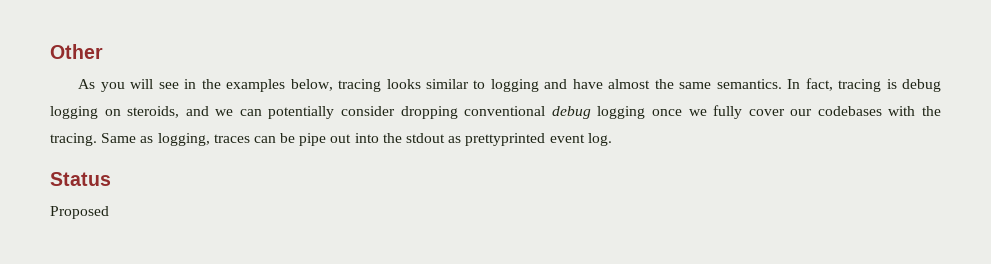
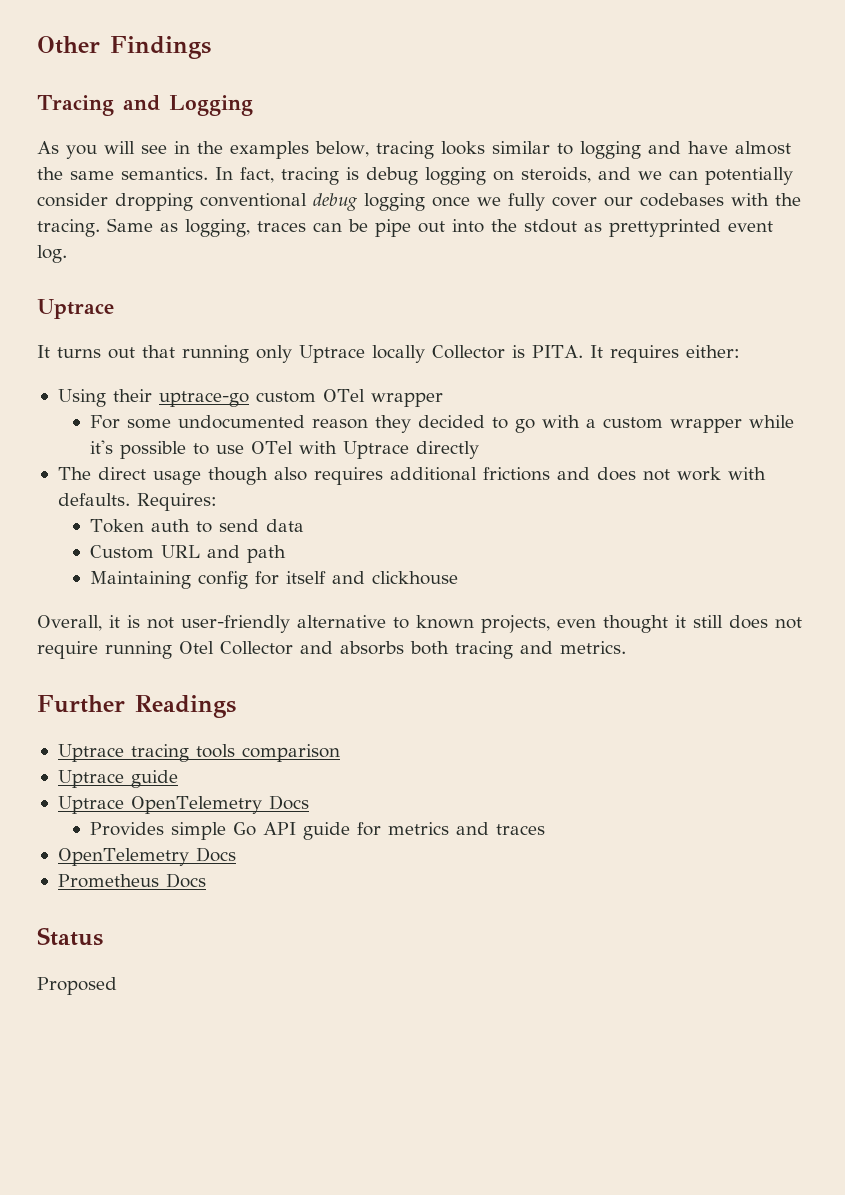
(103, 51) none -> [110,36,211,59] [37,95,253,116] Findings // Tracing and Logging
(612, 139) none -> [37,299,114,319] [37,345,740,363] [57,389,443,407] [89,415,794,433] [89,440,479,459] [57,467,766,485] [57,493,217,511] [89,519,304,533] [89,545,286,563] [89,571,458,589] [37,615,802,633] [37,641,626,659] [37,695,236,718] [57,744,340,762] [57,770,178,788] [57,795,309,814] [89,822,545,840] [57,847,236,866] [57,873,206,888] // Uptrace // It turns out that running only Uptrace locally Collector is PITA. It requires either: // Using their uptrace-go custom OTel wrapper // For some undocumented reason they decided to go with a custom wrapper while it's possible to use OTel with Uptrace directly // The direct usage though also requires additional frictions and does not work with defaults. Requires: // Token auth to send data // Custom URL and path // Maintaining config for itself and clickhouse // Overall, it is not user-friendly alternative to known projects, even thought it still does not require running Otel Collector and absorbs both tracing and metrics. // Further Readings // Uptrace tracing tools comparison // Uptrace guide // Uptrace OpenTelemetry Docs // Provides simple Go API guide for metrics and traces // OpenTelemetry Docs // Prometheus Docs

